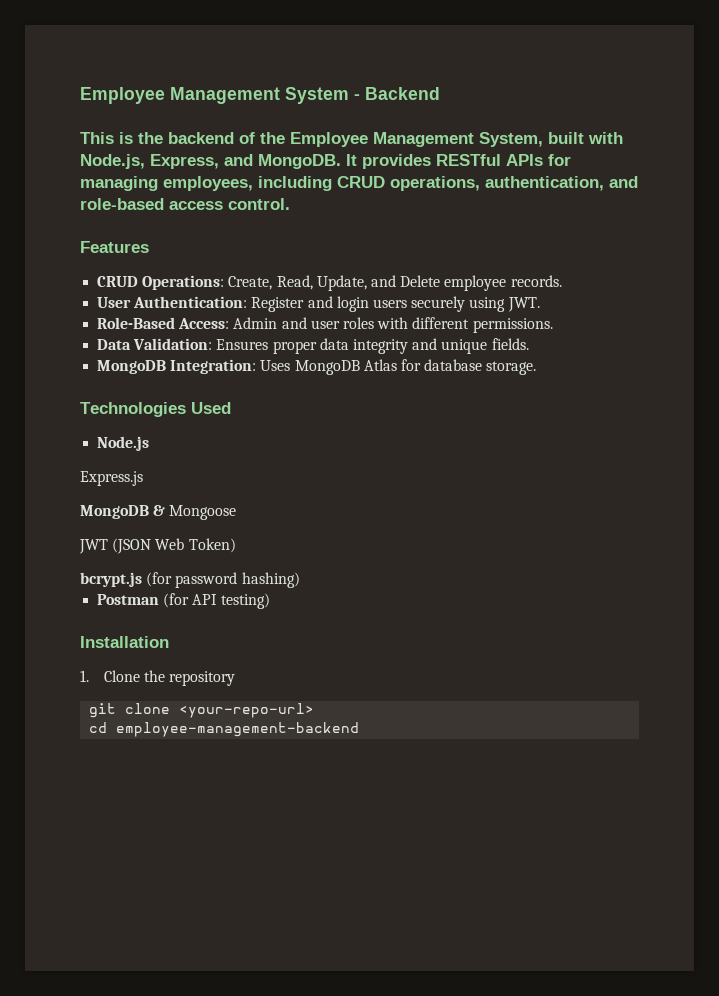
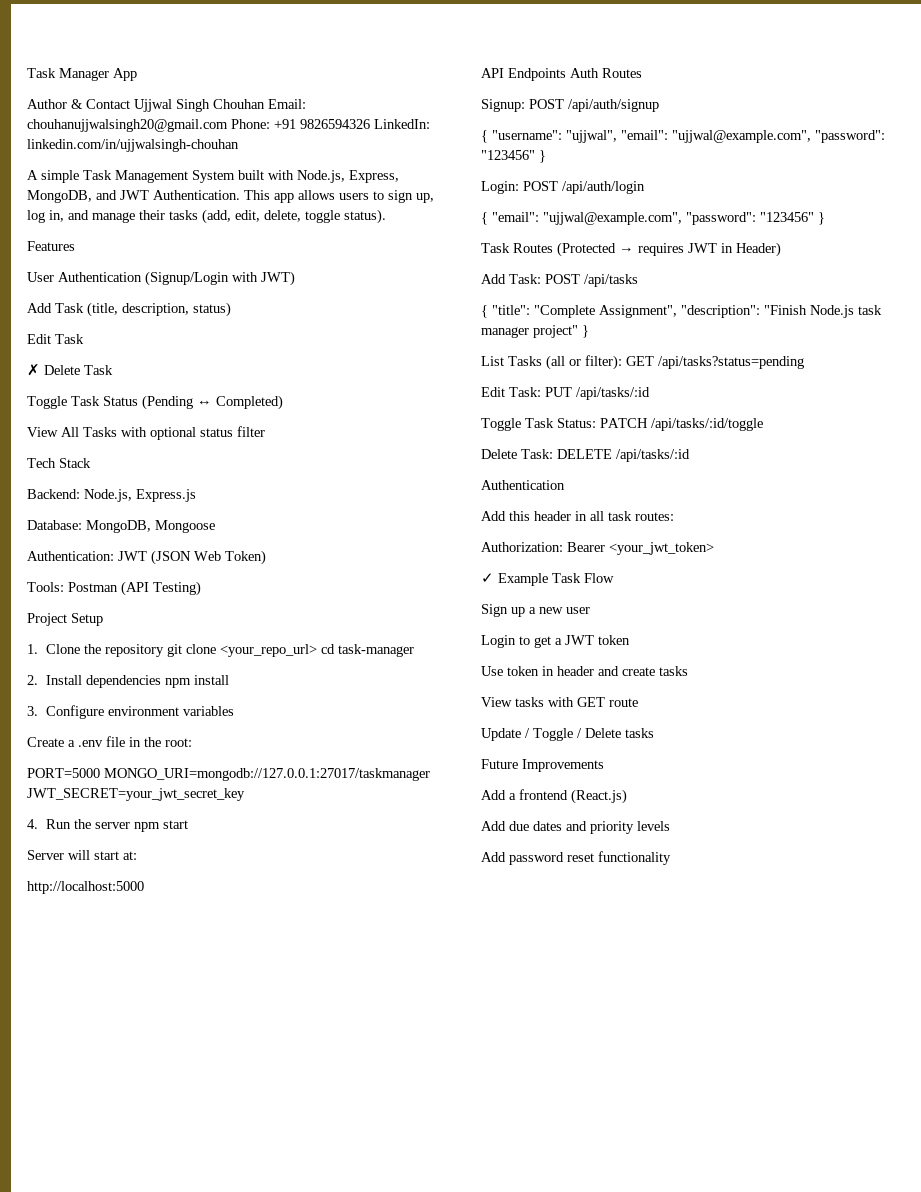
[80,87,440,104] [80,132,623,147] [80,154,571,169] [80,176,638,191] [80,198,290,210] [80,241,149,253] [97,275,562,291] [97,296,540,312] [97,317,553,333] [97,338,529,354] [97,359,537,375] [80,402,231,417] [97,436,150,451] Employee Management System - Backend // This is the backend of the Employee Management System, built with Node.js, Express, and MongoDB. It provides RESTful APIs for managing employees, including CRUD operations, authentication, and role-based access control. // Features // CRUD Operations: Create, Read, Update, and Delete employee records. // User Authentication: Register and login users securely using JWT. // Role-Based Access: Admin and user roles with different permissions. // Data Validation: Ensures proper data integrity and unique fields. // MongoDB Integration: Uses MongoDB Atlas for database storage. // Technologies Used // Node.js // -> [27,68,137,81] [27,99,306,112] [27,119,430,132] [27,139,239,152] [27,170,399,183] [27,190,434,203] [27,209,386,224] [27,241,75,251] [27,271,295,286] [27,302,231,317] [27,334,84,344] [27,364,113,376] [27,395,283,410] [27,426,265,440] [27,458,91,468] [27,489,132,502] Task Manager App // Author & Contact Ujjwal Singh Chouhan Email: chouhanujjwalsingh20@gmail.com Phone: +91 9826594326 LinkedIn: linkedin.com/in/ujjwalsingh-chouhan // A simple Task Management System built with Node.js, Express, MongoDB, and JWT Authentication. This app allows users to sign up, log in, and manage their tasks (add, edit, delete, toggle status). // Features // User Authentication (Signup/Login with JWT) // Add Task (title, description, status) // Edit Task // ✗ Delete Task // Toggle Task Status (Pending ↔ Completed) // View All Tasks with optional status filter // Tech Stack // Backend: Node.js,
[80,505,166,519] MongoDB & -> [27,520,151,533] Database: MongoDB,
(237, 512) none -> [27,551,114,561] Authentication:
[80,572,300,588] [97,593,270,609] [80,636,169,648] bcrypt.js (for password hashing) // Postman (for API testing) // Installation -> [27,581,201,596] [27,613,103,626] Tools: Postman (API Testing) // Project Setup
(236, 678) // -> (165, 650) none
[179,703,315,718] [89,722,360,737] <your-repo-url> // cd employee-management-backend -> [220,644,415,657] [27,675,230,688] [27,705,235,719] [27,736,192,747] [27,768,430,781] [27,788,245,801] [27,819,189,832] [27,850,137,860] [27,881,144,894] [481,68,642,81] [481,99,659,112] [481,130,885,143] [481,150,546,163] [481,181,645,194] [481,212,825,225] [481,242,781,257] [481,274,638,287] [481,305,882,318] [481,325,589,338] [481,355,804,370] [481,387,650,400] [481,418,763,431] [481,449,690,462] [481,480,565,490] [481,511,674,521] [481,542,714,555] [481,573,614,586] [481,604,590,617] [481,635,630,648] [481,666,688,676] [481,697,638,707] [481,728,654,741] [481,759,604,772] [481,789,627,804] [481,821,670,834] [481,851,671,865] <your_repo_url> cd task-manager // 2. Install dependencies npm install // 3. Configure environment variables // Create a .env file in the root: // PORT=5000 MONGO_URI=mongodb://127.0.0.1:27017/taskmanager JWT_SECRET=your_jwt_secret_key // 4. Run the server npm start // Server will start at: // http://localhost:5000 // API Endpoints Auth Routes // Signup: POST /api/auth/signup // { "username": "ujjwal", "email": "ujjwal@example.com", "password": "123456" } // Login: POST /api/auth/login // { "email": "ujjwal@example.com", "password": "123456" } // Task Routes (Protected → requires JWT in Header) // Add Task: POST /api/tasks // { "title": "Complete Assignment", "description": "Finish Node.js task manager project" } // List Tasks (all or filter): GET /api/tasks?status=pending // Edit Task: PUT /api/tasks/:id // Toggle Task Status: PATCH /api/tasks/:id/toggle // Delete Task: DELETE /api/tasks/:id // Authentication // Add this header in all task routes: // Authorization: Bearer <your_jwt_token> // ✓ Example Task Flow // Sign up a new user // Login to get a JWT token // Use token in header and create tasks // View tasks with GET route // Update / Toggle / Delete tasks // Future Improvements // Add a frontend (React.js) // Add due dates and priority levels // Add password reset functionality

